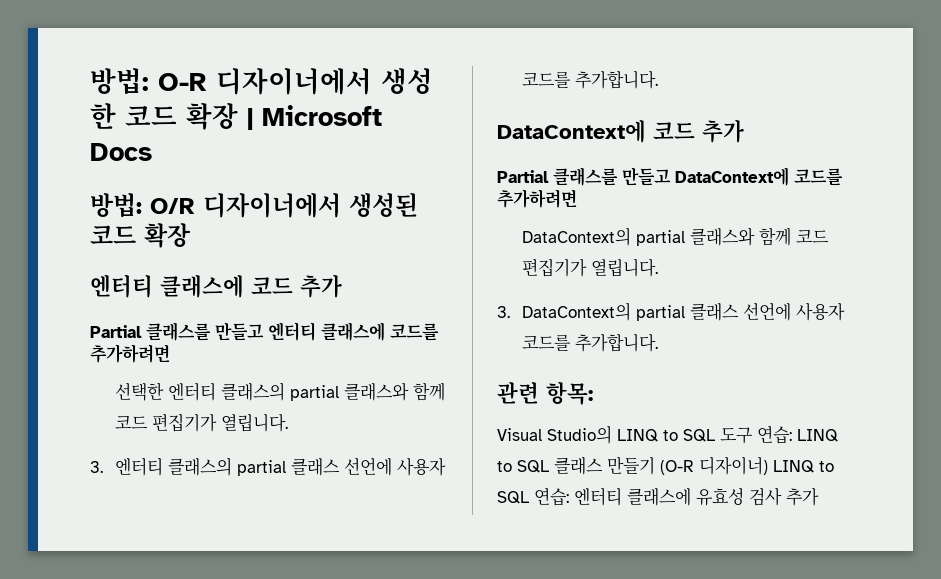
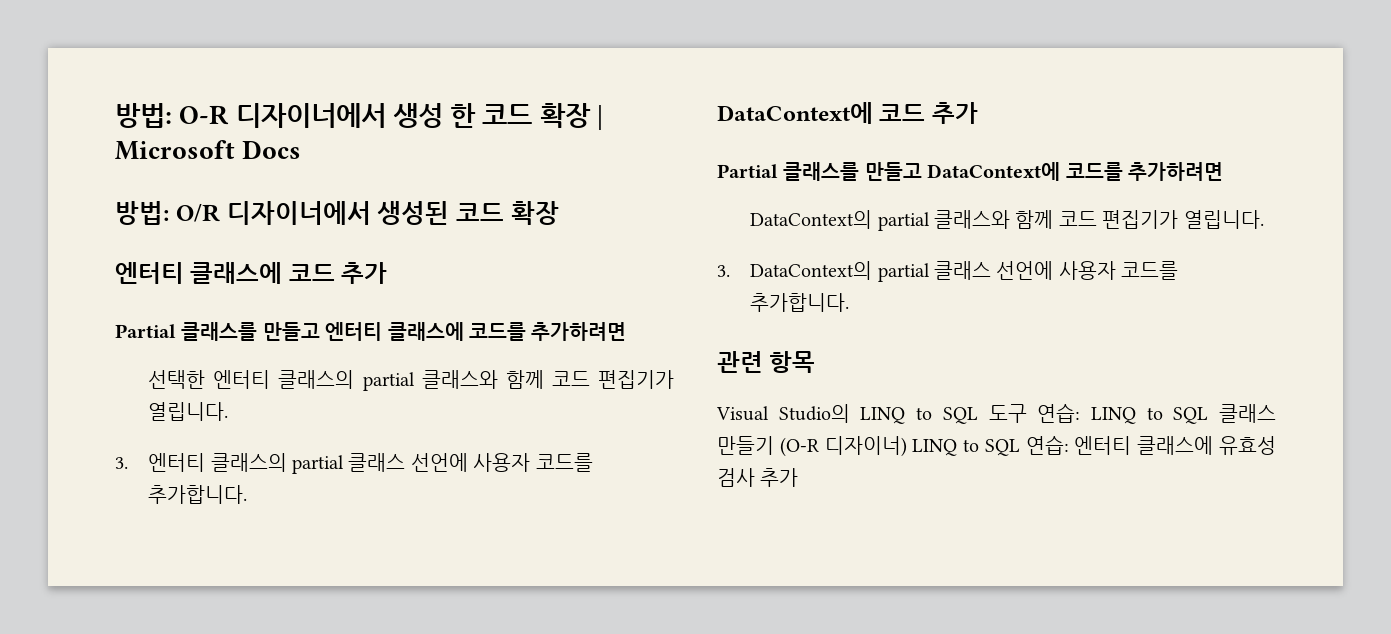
[546,382,593,405] 항목: -> [769,351,816,373] 항목

